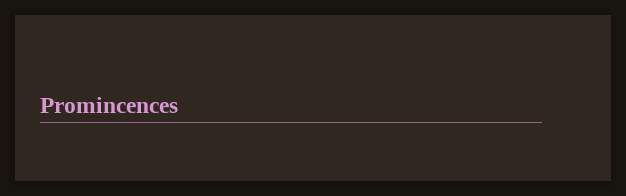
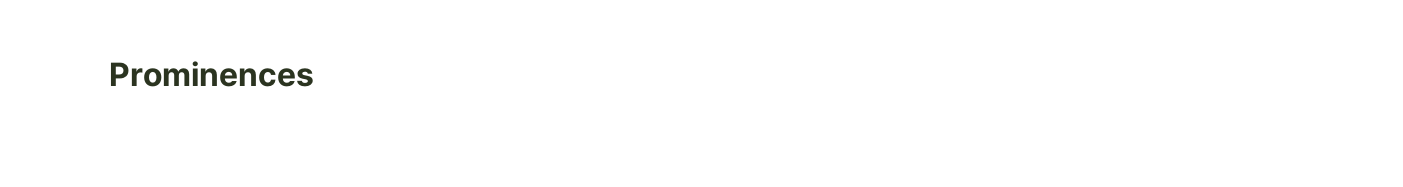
[40,97,178,113] Promincences -> [109,61,314,87] Prominences

